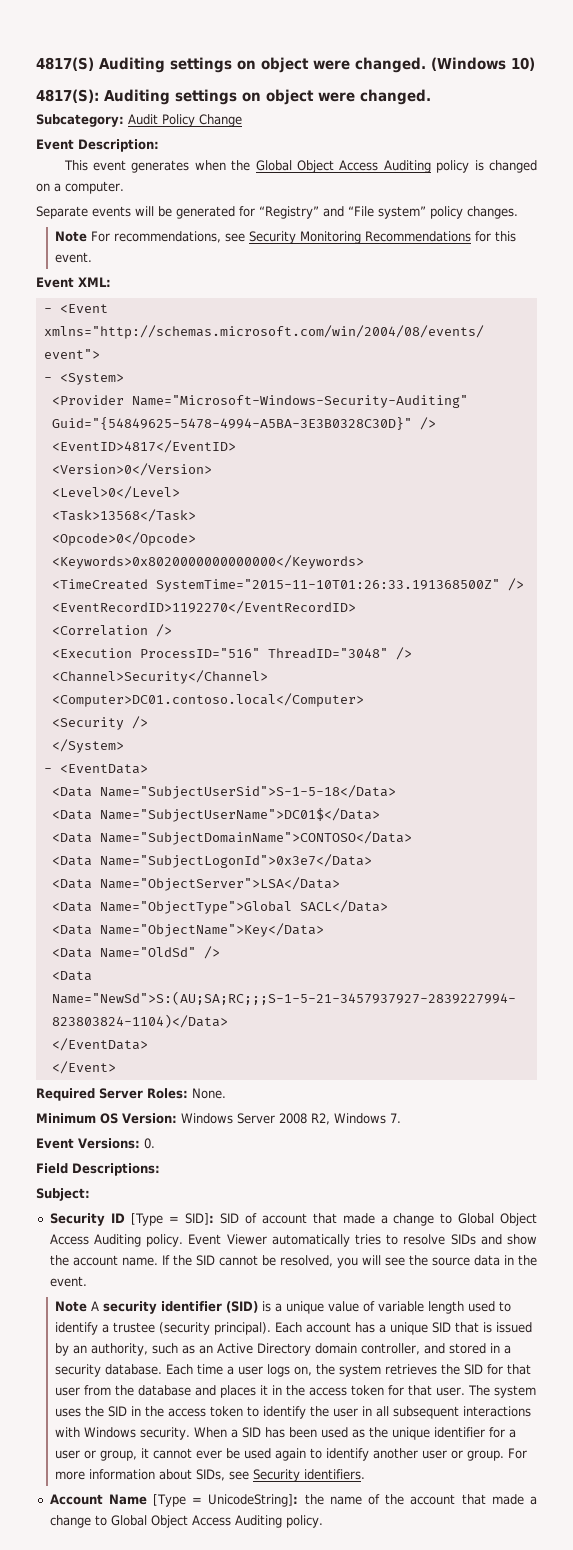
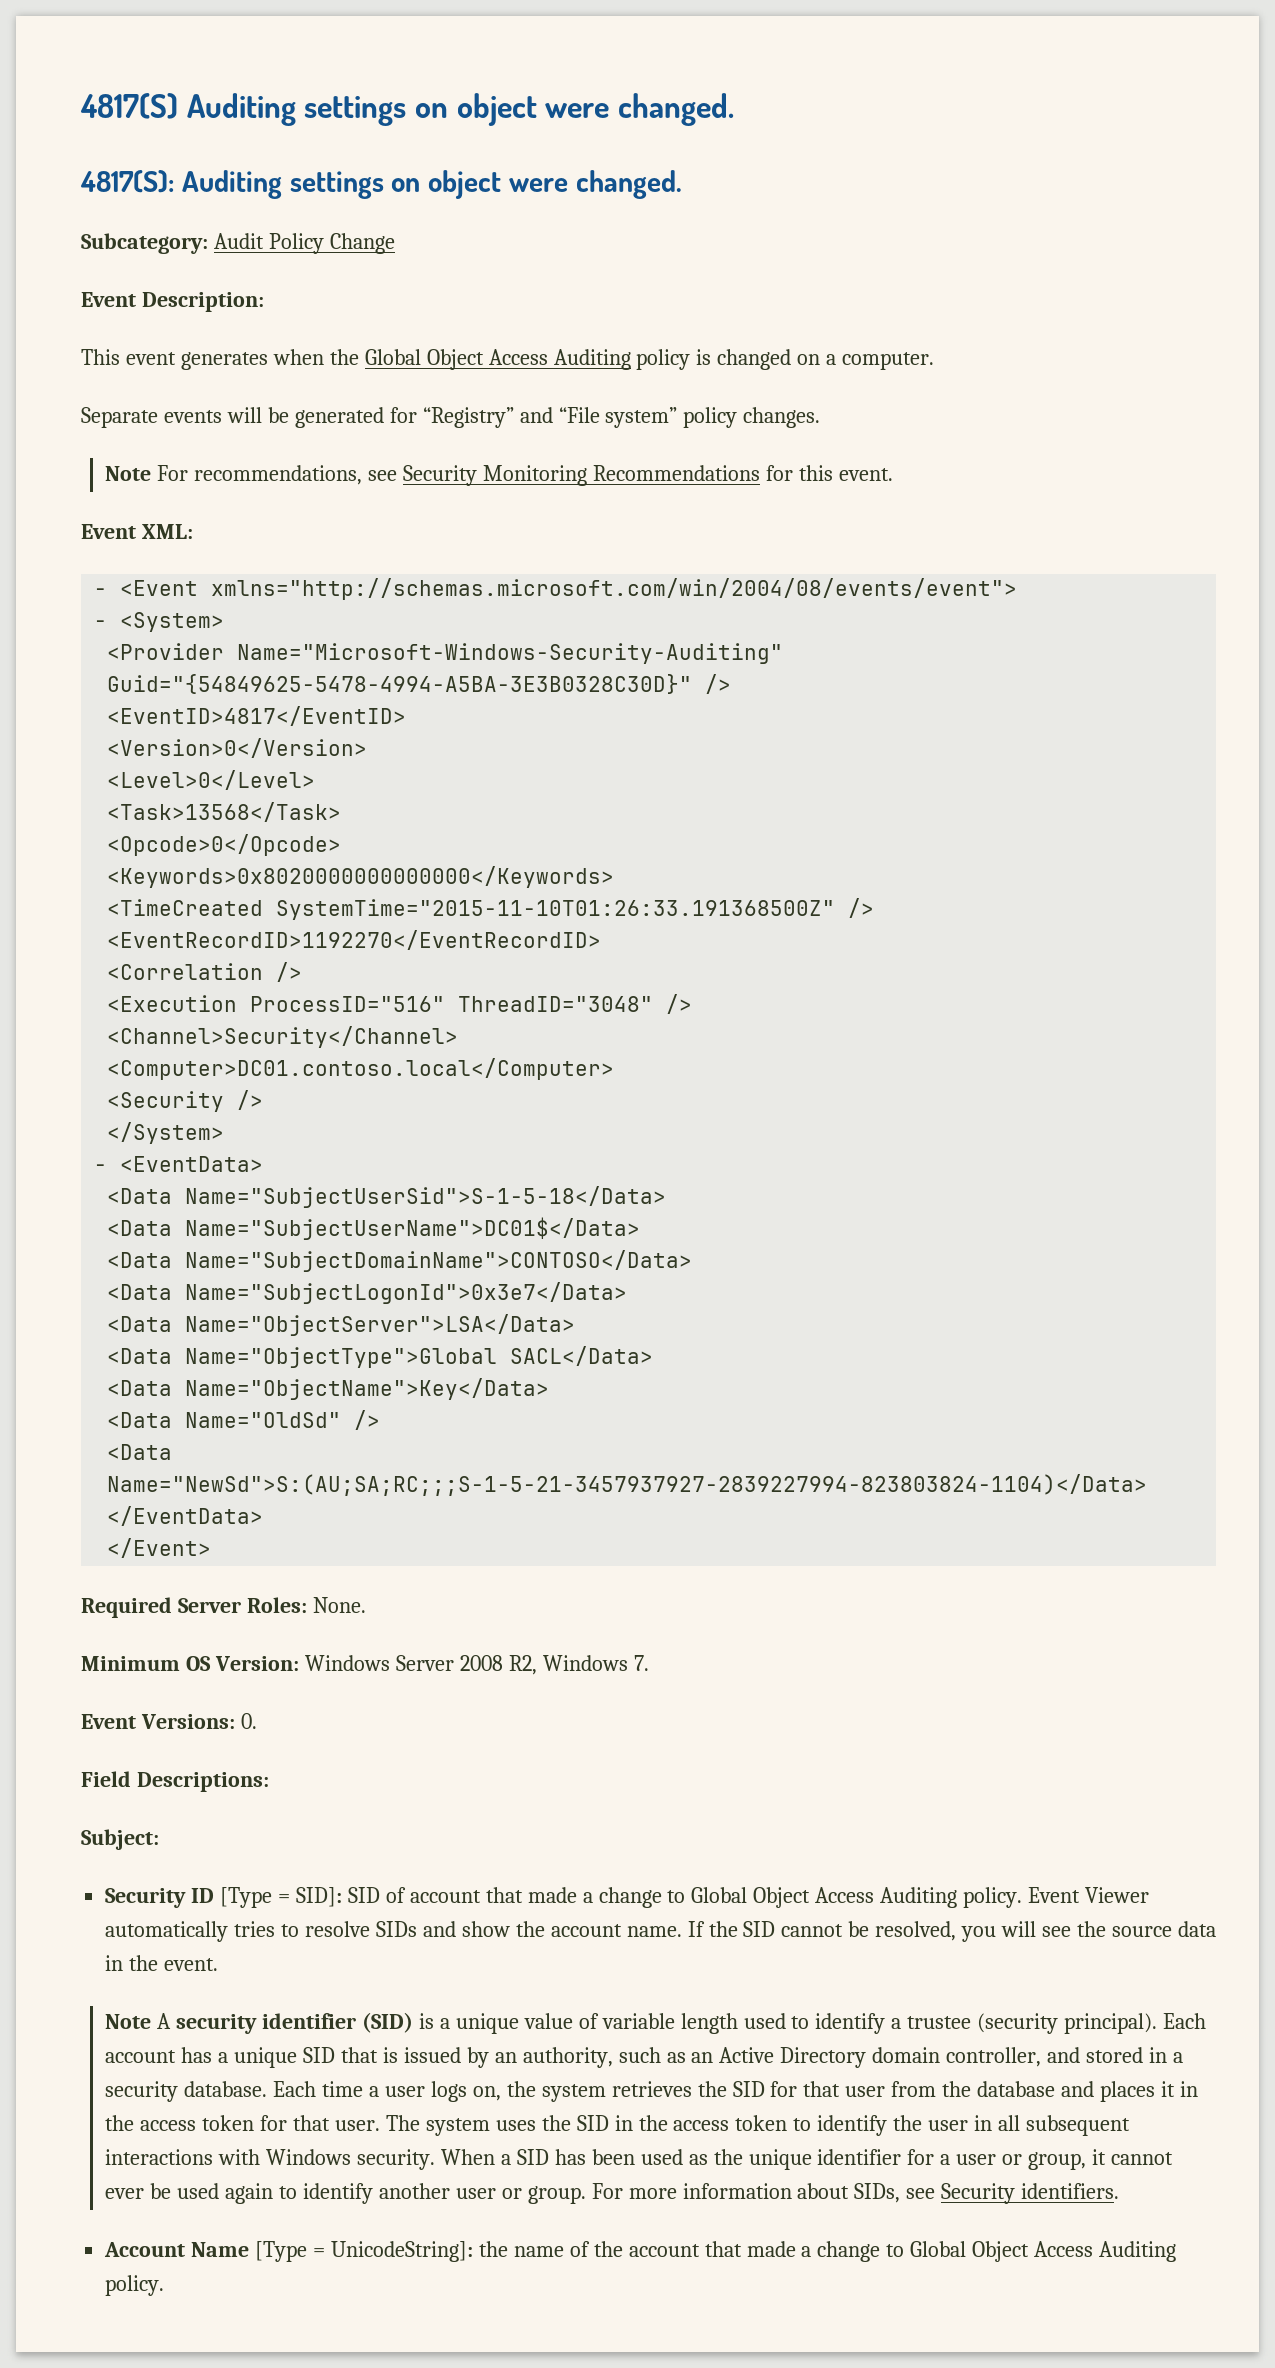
[431,57,535,71] (Windows 10) -> (734, 109) none

